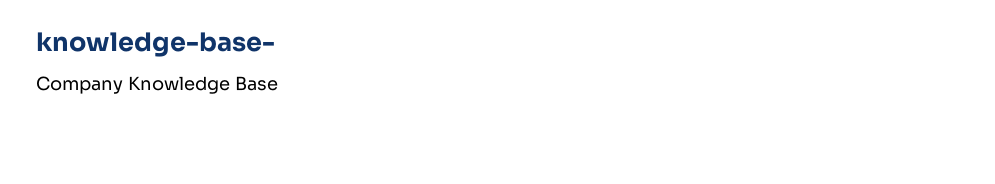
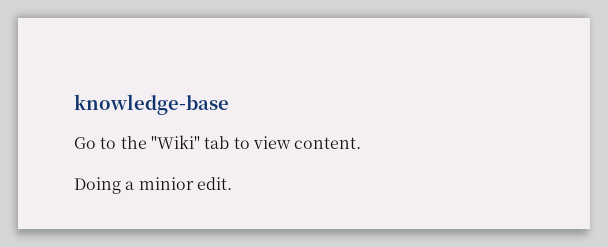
[36,32,275,57] [36,76,278,94] knowledge-base- // Company Knowledge Base -> [74,94,229,115] [74,135,362,149] [74,177,232,194] knowledge-base // Go to the "Wiki" tab to view content. // Doing a minior edit.

